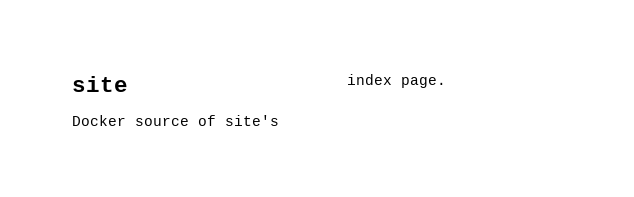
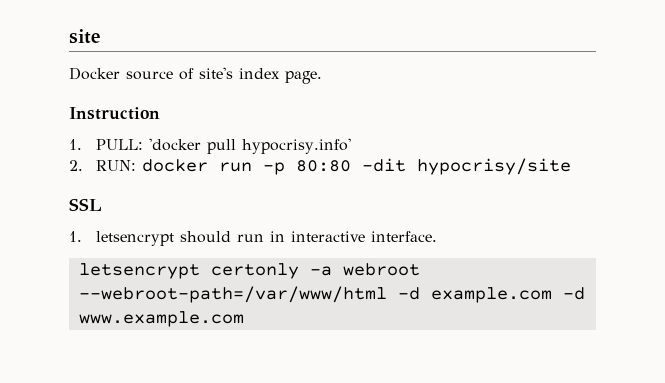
(446, 82) none -> [69,107,160,120] [69,138,352,154] [69,158,572,175] [69,198,102,211] [69,231,438,246] [78,263,420,279] [78,286,585,303] [78,311,244,327] // Instruction // 1. PULL: 'docker pull hypocrisy.info' // 2. RUN: docker run -p 80:80 -dit hypocrisy/site // SSL // 1. letsencrypt should run in interactive interface. // letsencrypt certonly -a webroot --webroot-path=/var/www/html -d example.com -d www.example.com

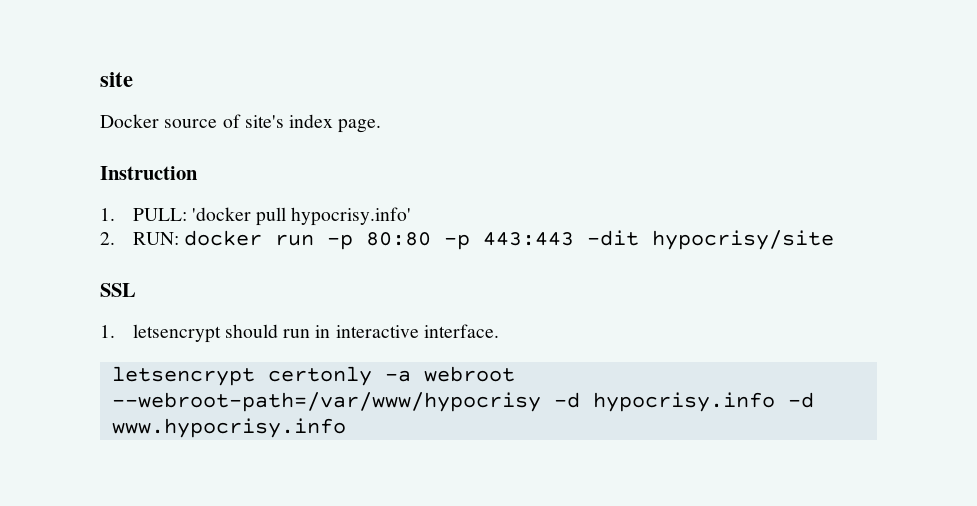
(352, 166) none -> [443,232,574,250] -p 443:443
[78,286,585,303] [78,311,244,327] --webroot-path=/var/www/html -d example.com -d www.example.com -> [111,392,814,412] [111,418,346,438] --webroot-path=/var/www/hypocrisy -d hypocrisy.info -d www.hypocrisy.info

